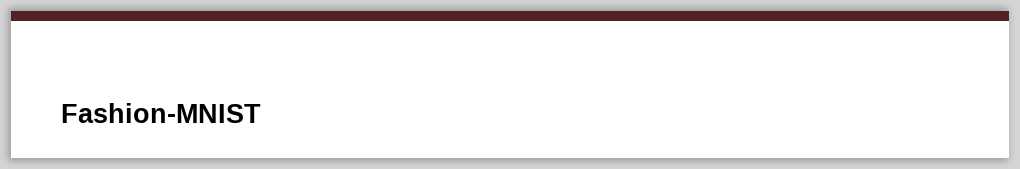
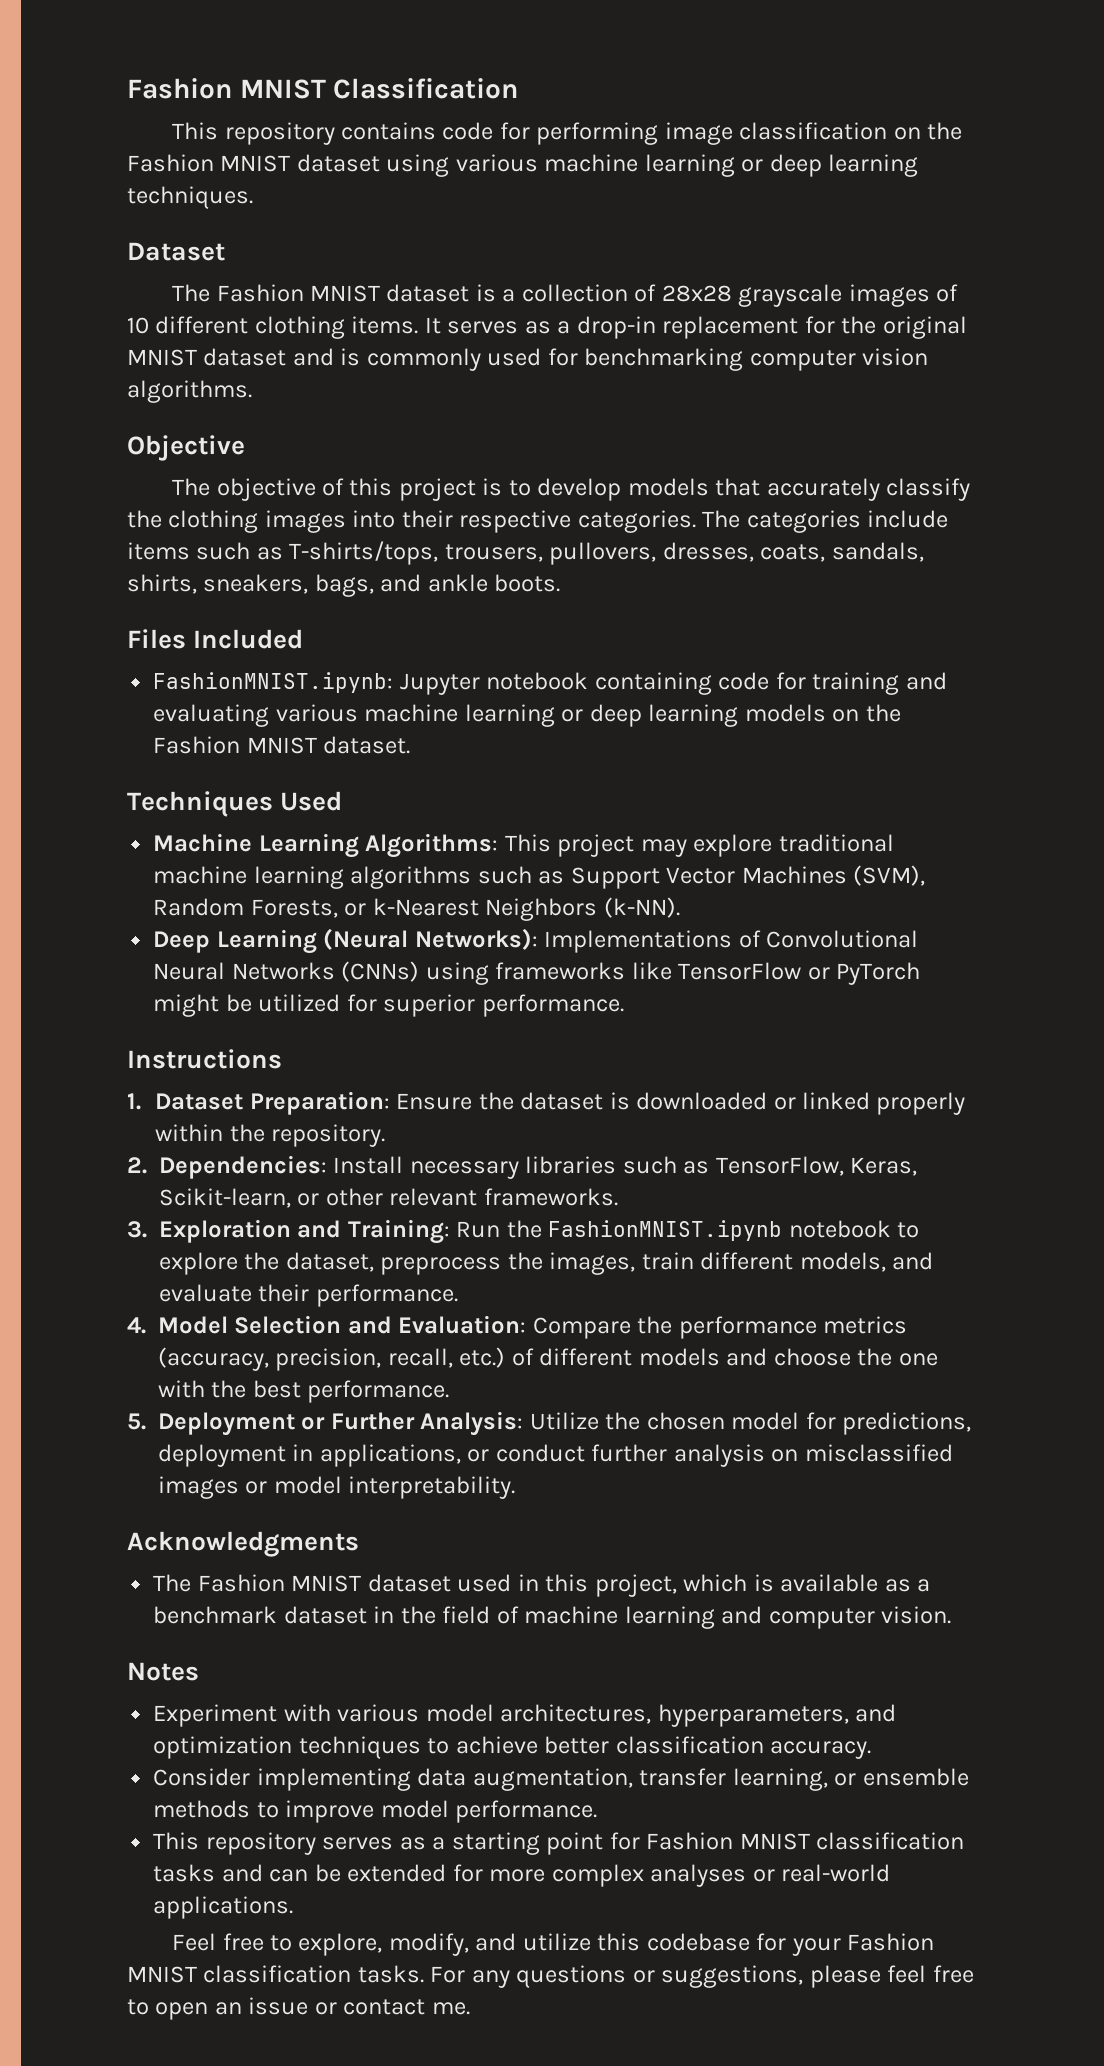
[61,103,261,123] Fashion-MNIST -> [127,78,519,99] [172,122,963,145] [127,154,919,177] [127,186,253,209] [127,242,225,261] [172,284,959,307] [127,316,967,339] [127,348,929,371] [127,380,252,403] [127,435,245,461] [172,478,971,501] [127,510,949,533] [127,541,924,565] [127,574,561,597] [127,629,304,649] [153,672,947,695] [153,704,901,727] [153,736,411,754] [127,791,343,817] [153,833,894,858] [153,865,926,889] [153,897,680,921] [153,928,919,954] [153,961,921,985] [153,994,624,1017] [127,1049,282,1069] [127,1091,966,1115] [155,1124,386,1147] [127,1155,918,1179] [159,1188,618,1208] [127,1219,920,1244] [159,1252,934,1275] [159,1284,458,1307] [127,1315,908,1339] [158,1347,938,1371] [158,1380,450,1403] [127,1411,972,1436] [158,1444,953,1467] [158,1476,516,1499] [127,1531,359,1557] [153,1574,931,1597] [153,1606,952,1629] [127,1662,199,1681] [153,1704,897,1727] [153,1736,872,1759] [153,1768,969,1791] [153,1800,598,1823] [153,1832,965,1855] [153,1864,891,1887] [153,1896,294,1919] [172,1933,935,1956] [127,1965,974,1988] [127,1997,470,2020] Fashion MNIST Classification // This repository contains code for performing image classification on the Fashion MNIST dataset using various machine learning or deep learning techniques. // Dataset // The Fashion MNIST dataset is a collection of 28x28 grayscale images of 10 different clothing items. It serves as a drop-in replacement for the original MNIST dataset and is commonly used for benchmarking computer vision algorithms. // Objective // The objective of this project is to develop models that accurately classify the clothing images into their respective categories. The categories include items such as T-shirts/tops, trousers, pullovers, dresses, coats, sandals, shirts, sneakers, bags, and ankle boots. // Files Included // FashionMNIST.ipynb: Jupyter notebook containing code for training and evaluating various machine learning or deep learning models on the Fashion MNIST dataset. // Techniques Used // Machine Learning Algorithms: This project may explore traditional machine learning algorithms such as Support Vector Machines (SVM), Random Forests, or k-Nearest Neighbors (k-NN). // Deep Learning (Neural Networks): Implementations of Convolutional Neural Networks (CNNs) using frameworks like TensorFlow or PyTorch might be utilized for superior performance. // Instructions // 1. Dataset Preparation: Ensure the dataset is downloaded or linked properly within the repository. // 2. Dependencies: Install necessary libraries such as TensorFlow, Keras, Scikit-learn, or other relevant frameworks. // 3. Exploration and Training: Run the FashionMNIST.ipynb notebook to explore the dataset, preprocess the images, train different models, and evaluate their performance. // 4. Model Selection and Evaluation: Compare the performance metrics (accuracy, precision, recall, etc.) of different models and choose the one with the best performance. // 5. Deployment or Further Analysis: Utilize the chosen model for predictions, deployment in applications, or conduct further analysis on misclassified images or model interpretability. // Acknowledgments // The Fashion MNIST dataset used in this project, which is available as a benchmark dataset in the field of machine learning and computer vision. // Notes // Experiment with various model architectures, hyperparameters, and optimization techniques to achieve better classification accuracy. // Consider implementing data augmentation, transfer learning, or ensemble methods to improve model performance. // This repository serves as a starting point for Fashion MNIST classification tasks and can be extended for more complex analyses or real-world applications. // Feel free to explore, modify, and utilize this codebase for your Fashion MNIST classification tasks. For any questions or suggestions, please feel free to open an issue or contact me.

